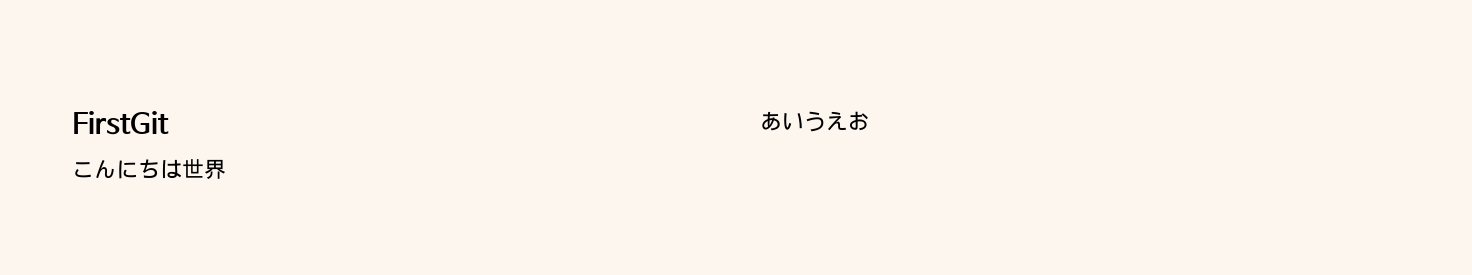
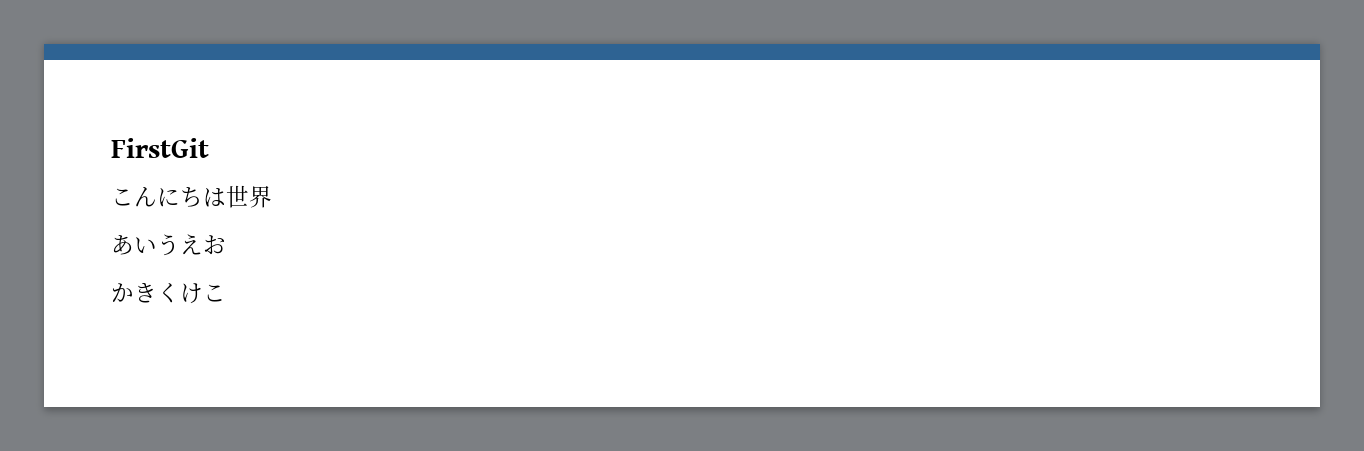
(870, 121) none -> [111,283,226,304] // かきくけこ

